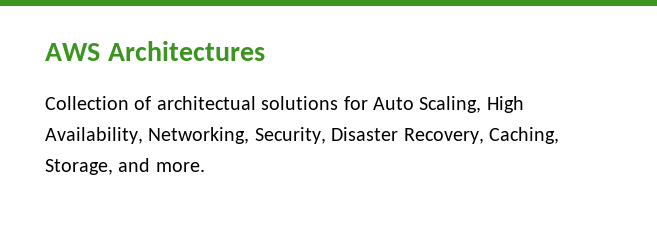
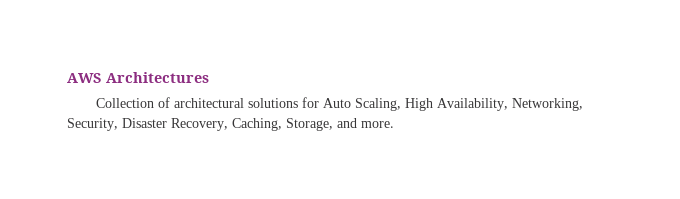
[156,96,256,110] architectual -> [173,98,244,108] architectural

